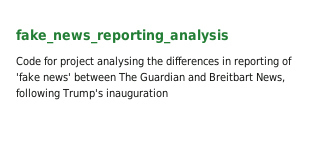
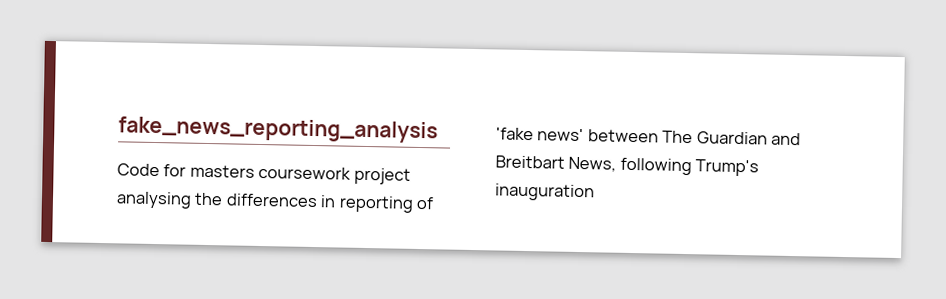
(58, 61) none -> [189,164,352,180] masters coursework

